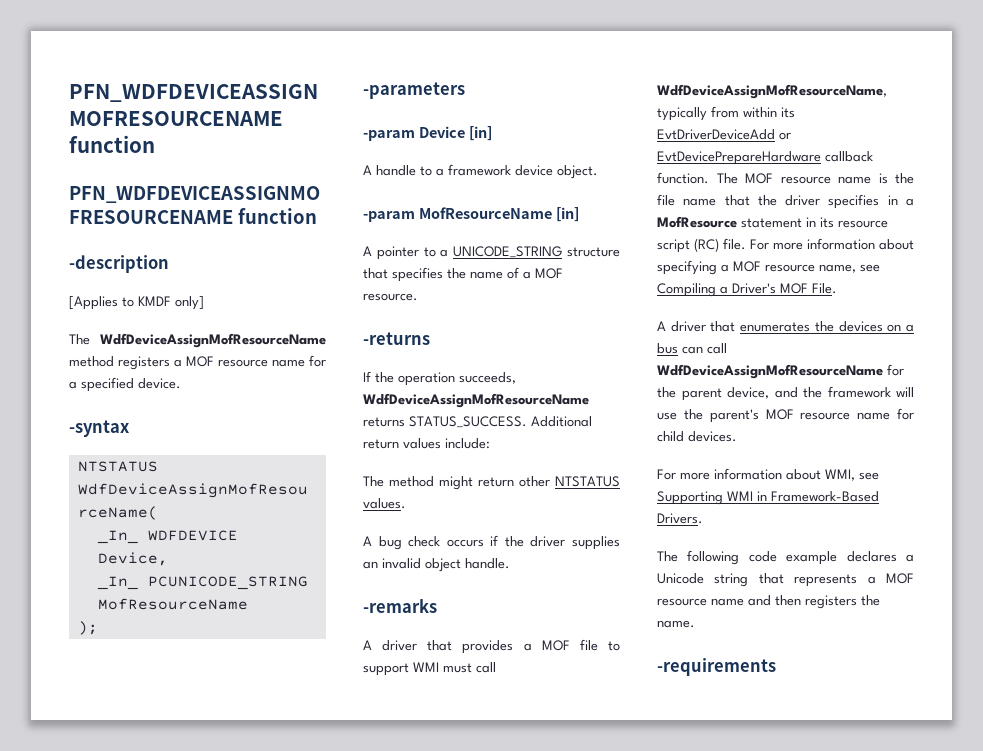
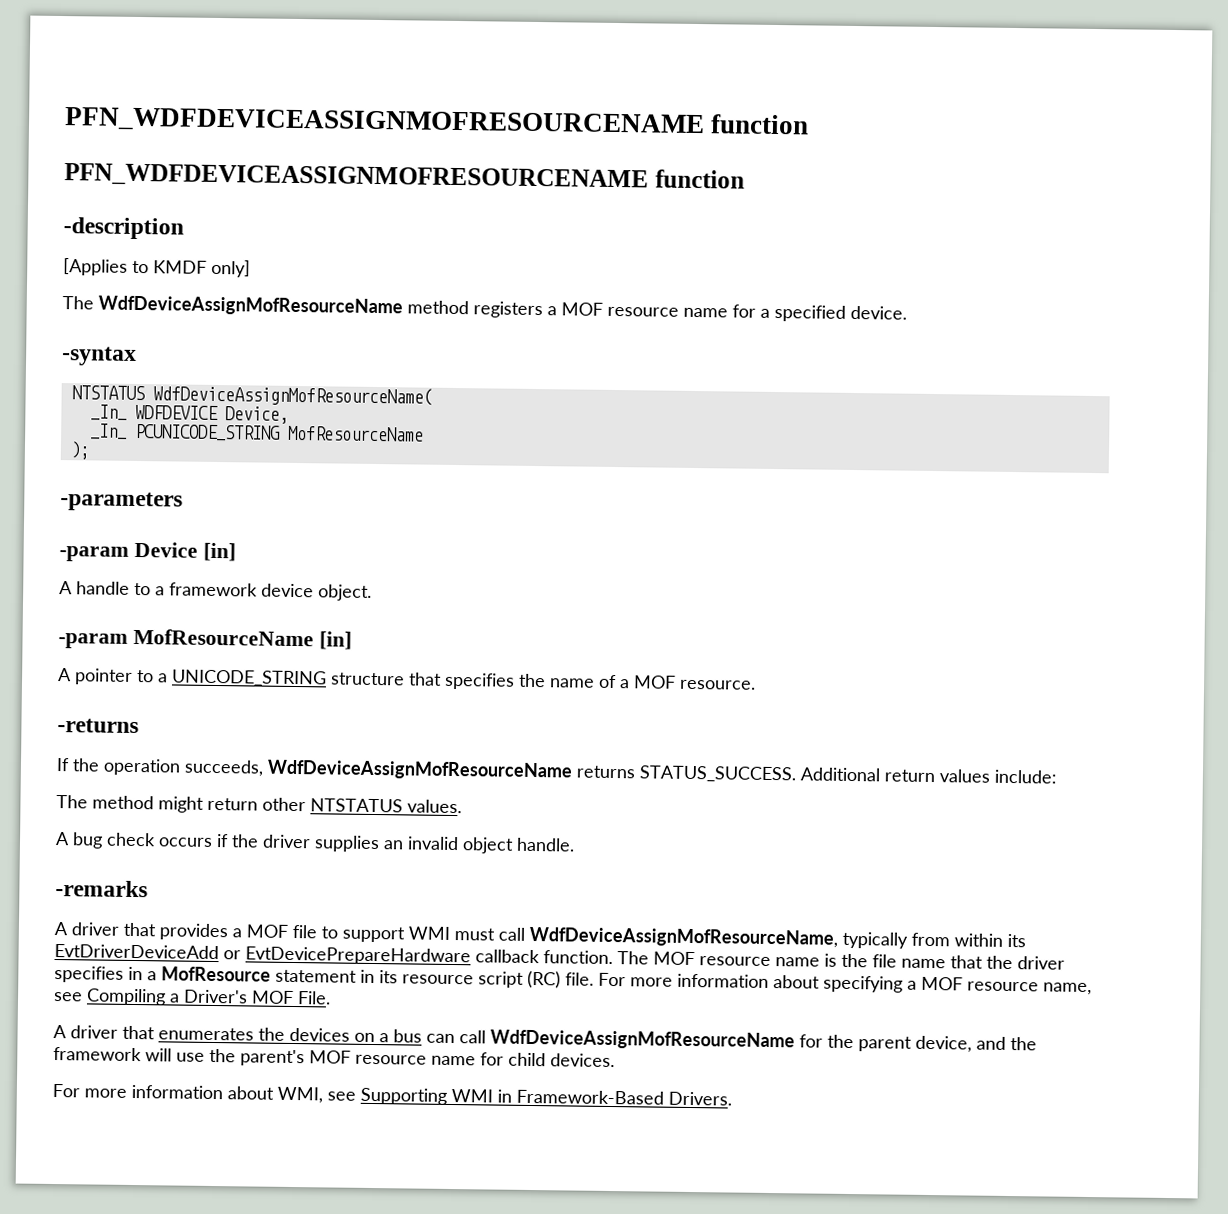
[657,550,914,565] [657,573,914,587] [657,595,880,609] [657,620,695,628] [657,658,776,676] // The following code example declares a Unicode string that represents a MOF resource name and then registers the name. // -requirements -> (732, 1098) none

